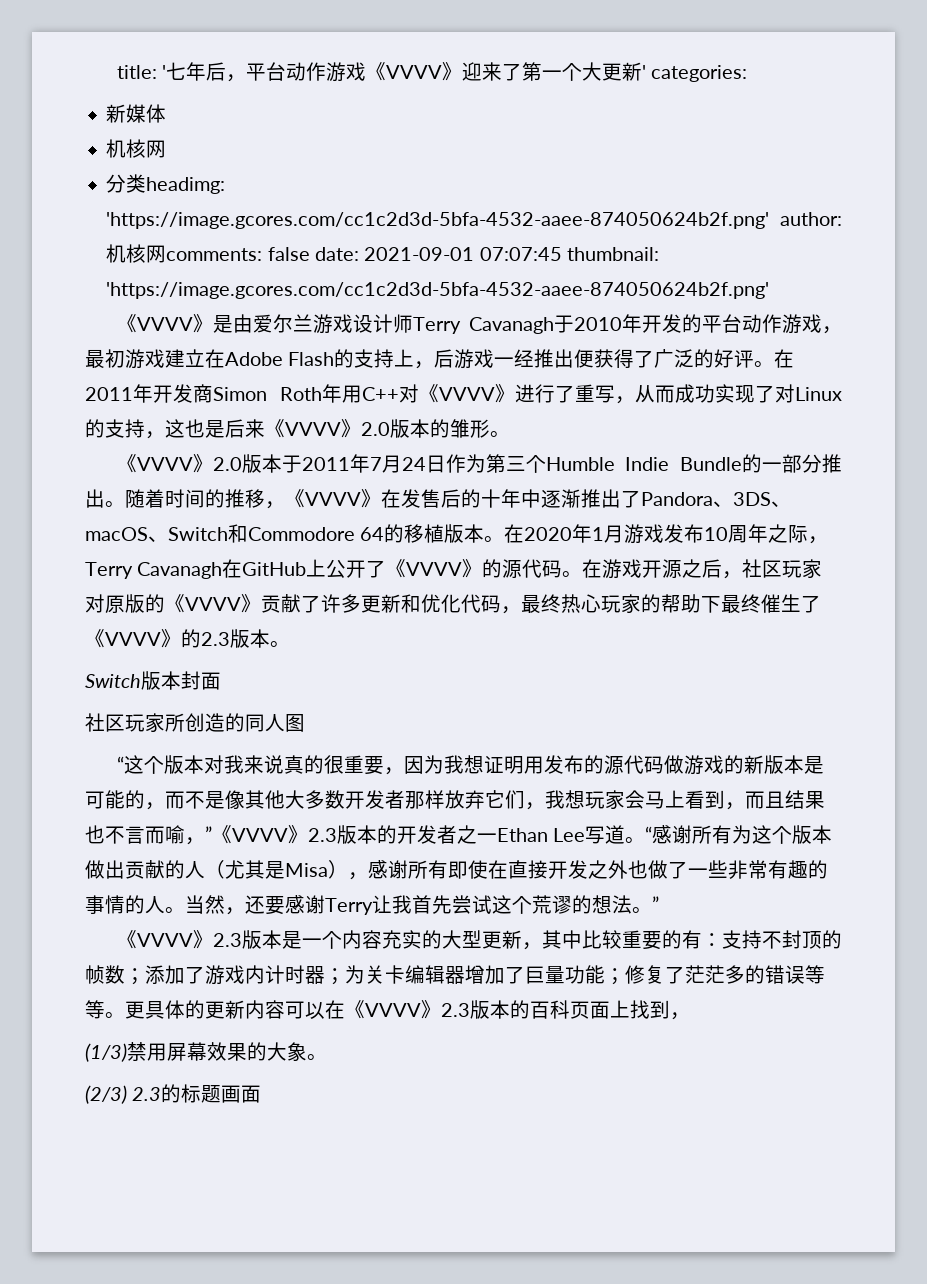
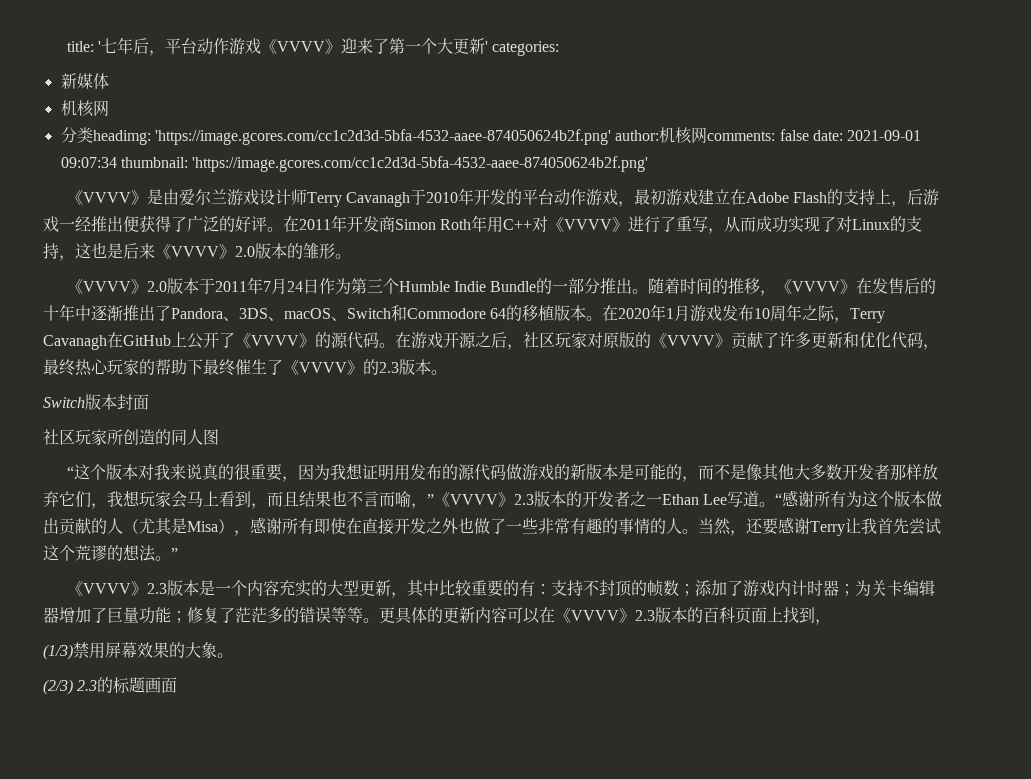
[479,247,562,261] 07:07:45 -> [60,157,117,168] 09:07:34

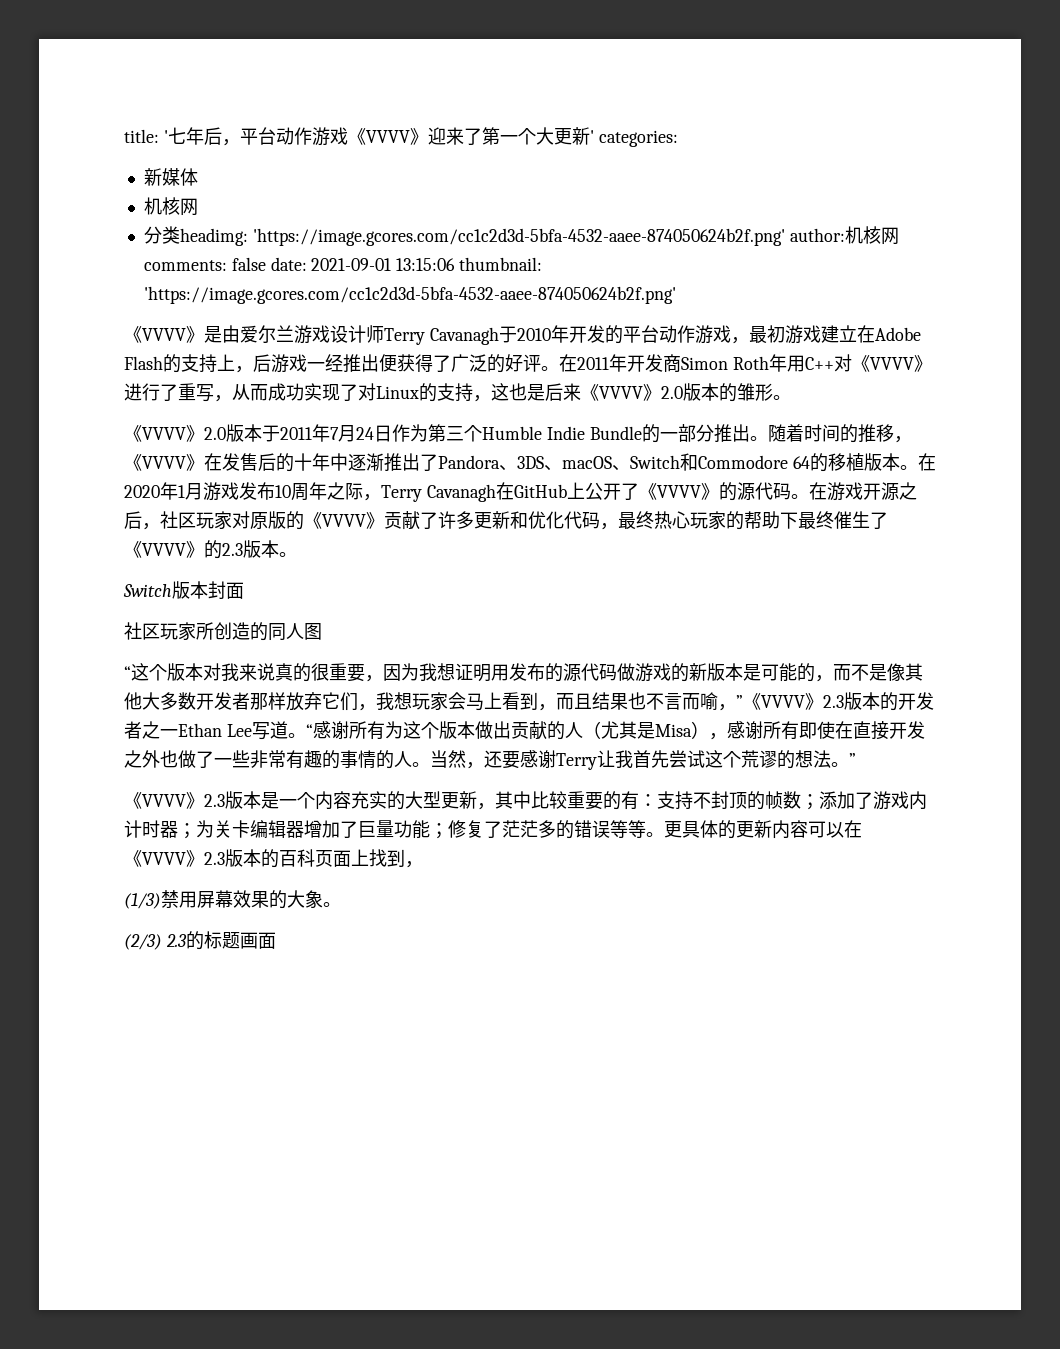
[60,157,117,168] 09:07:34 -> [396,258,456,271] 13:15:06

